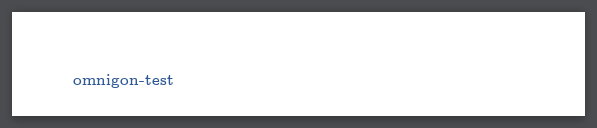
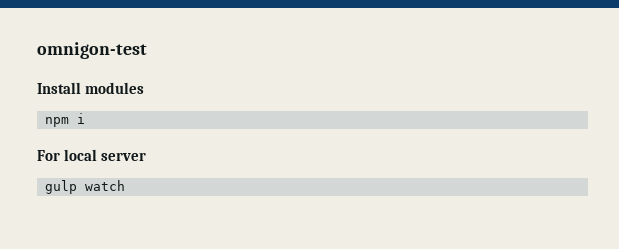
(174, 81) none -> [37,82,145,94] [45,113,86,127] [37,149,147,161] [45,180,126,194] // Install modules // npm i // For local server // gulp watch

